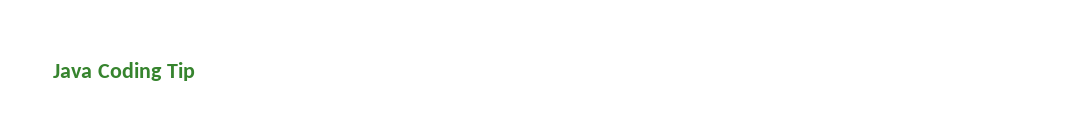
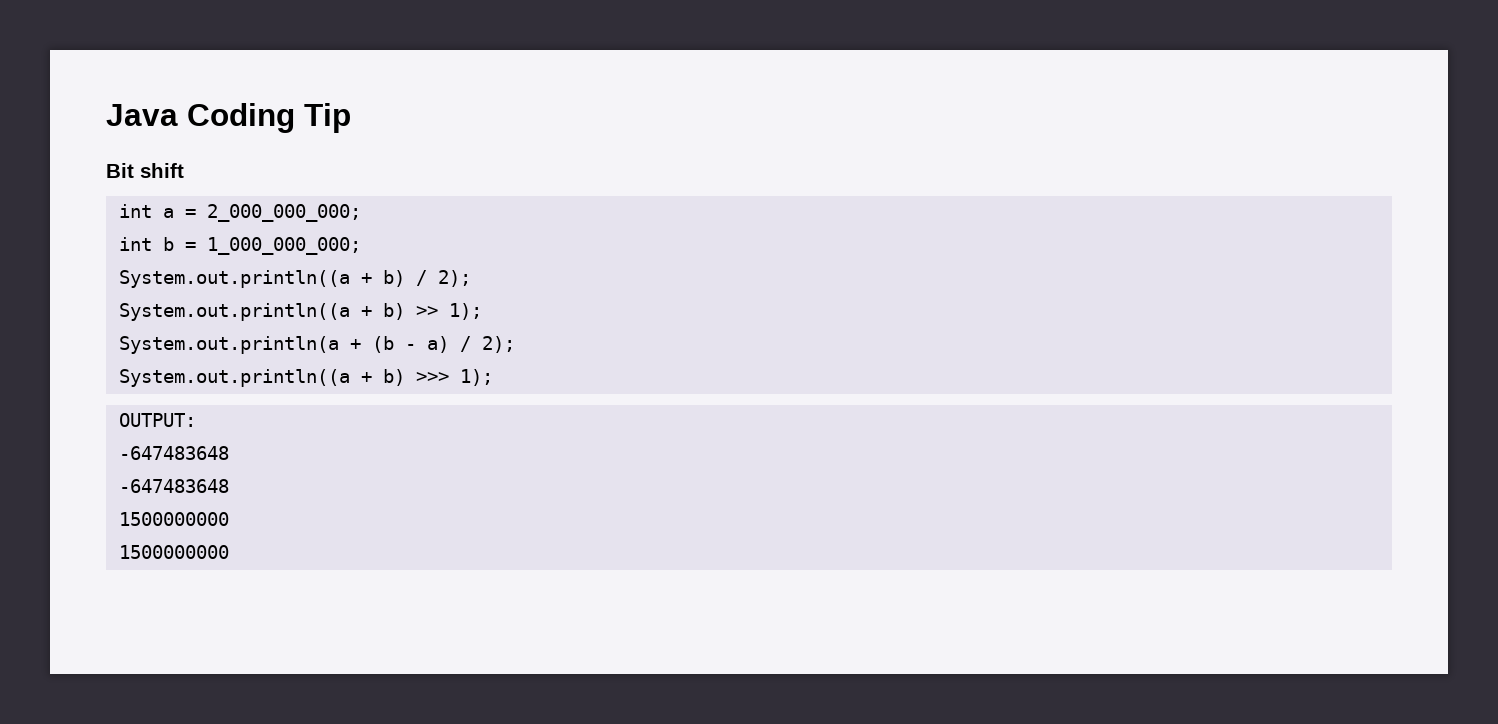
(195, 71) none -> [106,163,184,178] [118,204,361,222] [118,237,361,255] [118,270,471,288] [118,303,482,321] [118,336,515,354] [118,369,493,387] [118,413,196,427] [118,446,229,460] [118,479,229,493] [118,512,229,526] [118,545,229,559] // Bit shift // int a = 2_000_000_000; // int b = 1_000_000_000; // System.out.println((a + b) / 2); // System.out.println((a + b) >> 1); // System.out.println(a + (b - a) / 2); // System.out.println((a + b) >>> 1); // OUTPUT: // -647483648 // -647483648 // 1500000000 // 1500000000

